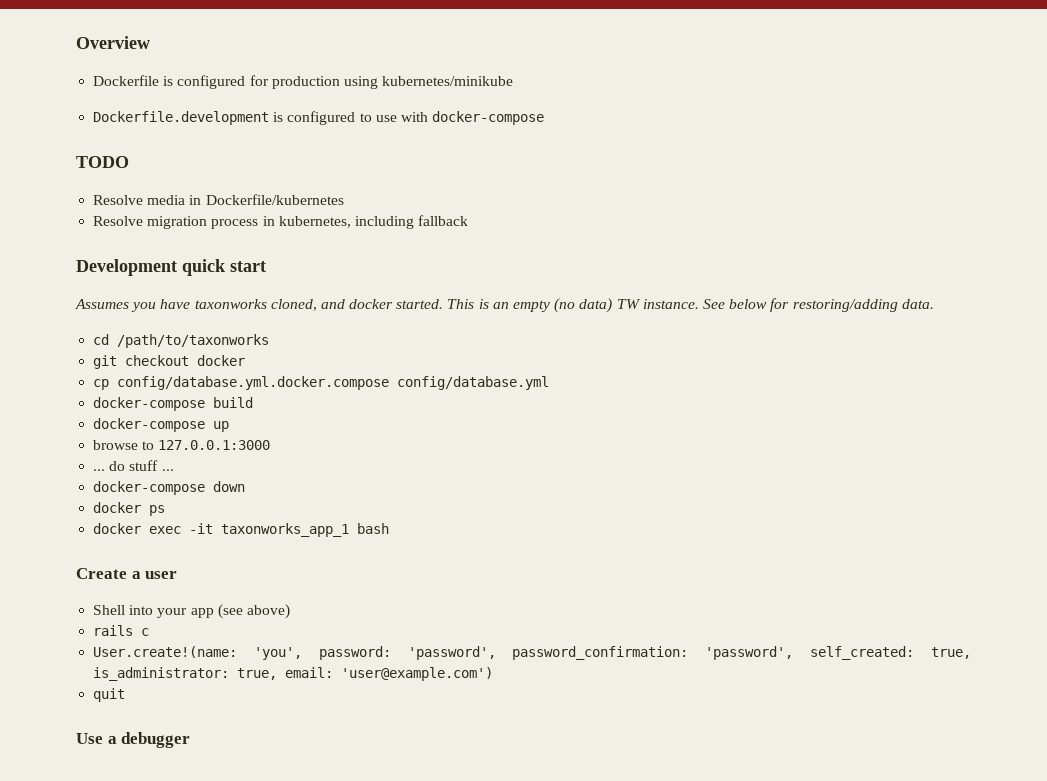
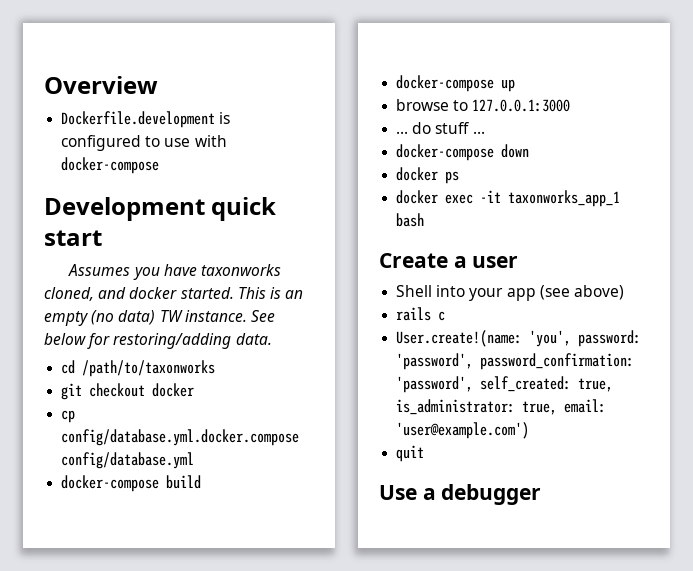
[93,75,514,89] // Dockerfile is configured for production using kubernetes/minikube -> (158, 85) none
[76,156,129,168] [93,194,344,205] [93,215,469,229] // TODO // Resolve media in Dockerfile/kubernetes // Resolve migration process in kubernetes, including fallback -> (160, 165) none

